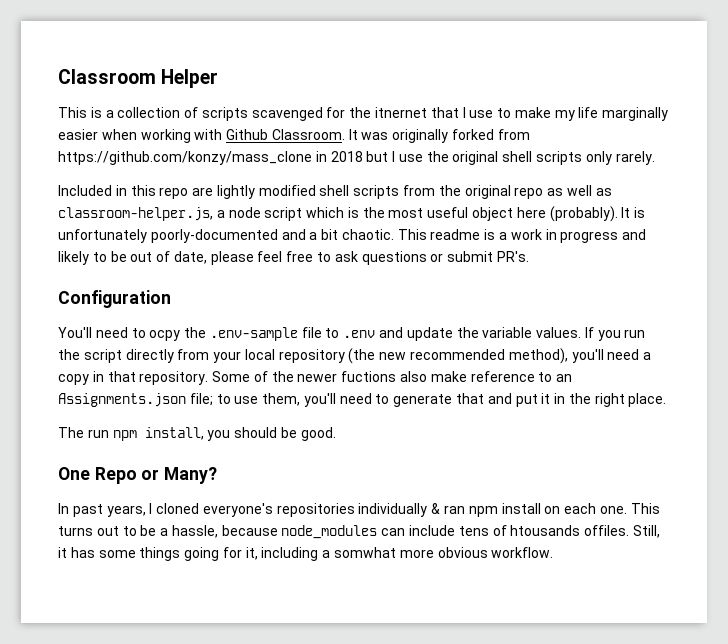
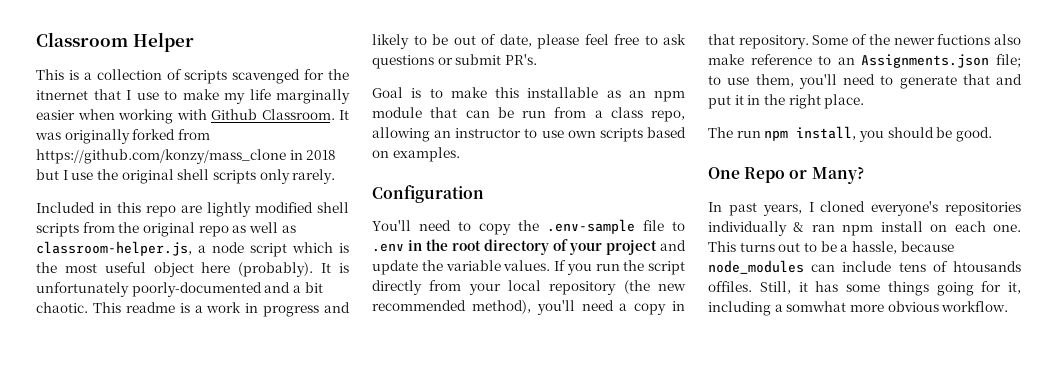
(529, 256) none -> [372,87,685,102] [372,107,685,122] [372,127,686,142] [372,147,460,162] // Goal is to make this installable as an npm module that can be run from a class repo, allowing an instructor to use own scripts based on examples.
[149,330,181,341] ocpy -> [479,223,511,235] copy
(376, 334) none -> [408,239,657,255] in the root directory of your project

